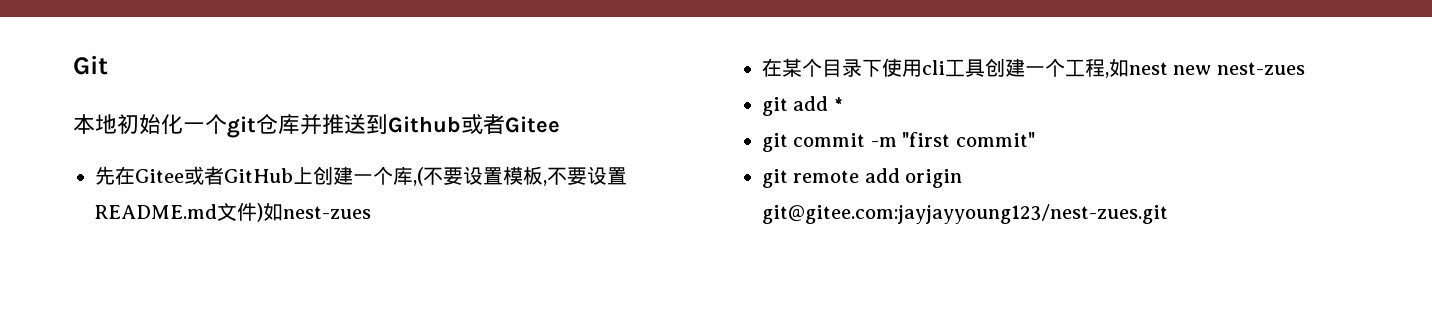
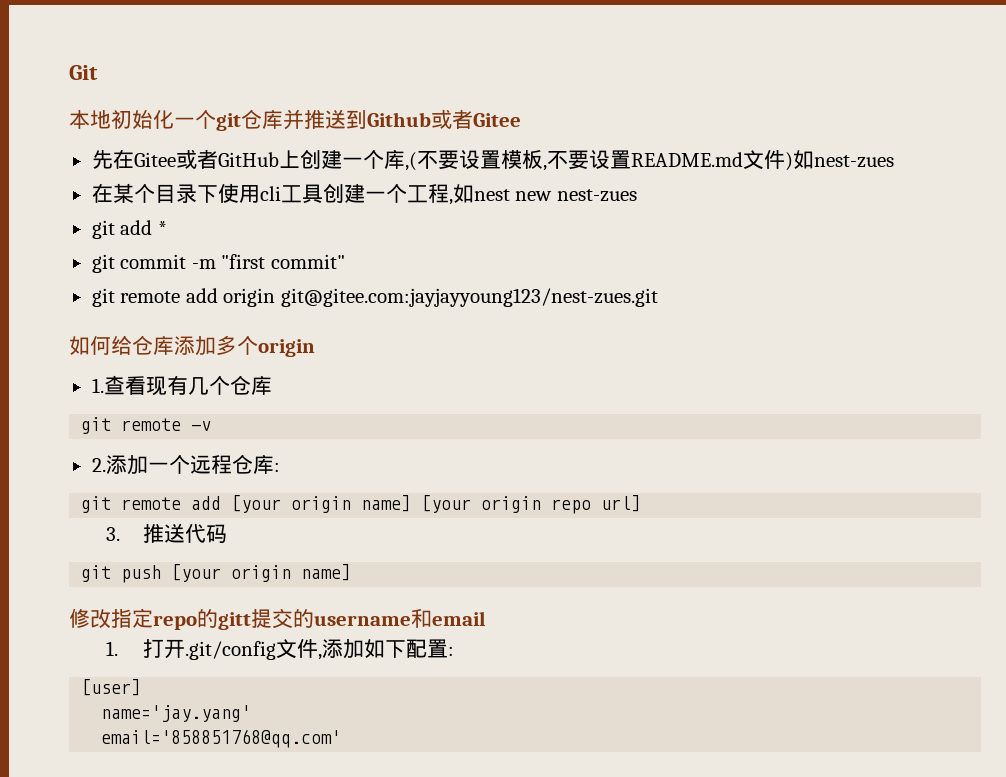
(1168, 214) none -> [69,335,315,357] [91,375,272,396] [81,417,212,434] [91,454,280,475] [81,495,642,514] [106,523,228,543] [81,564,352,583] [69,608,486,630] [106,639,455,660] [81,679,142,696] [101,705,252,722] [101,729,342,748] // 如何给仓库添加多个origin // 1.查看现有几个仓库 // git remote -v // 2.添加一个远程仓库: // git remote add [your origin name] [your origin repo url] // 3.推送代码 // git push [your origin name] // 修改指定repo的gitt提交的username和email // 1.打开.git/config文件,添加如下配置: // [user] // name='jay.yang' // email='858851768@qq.com'

